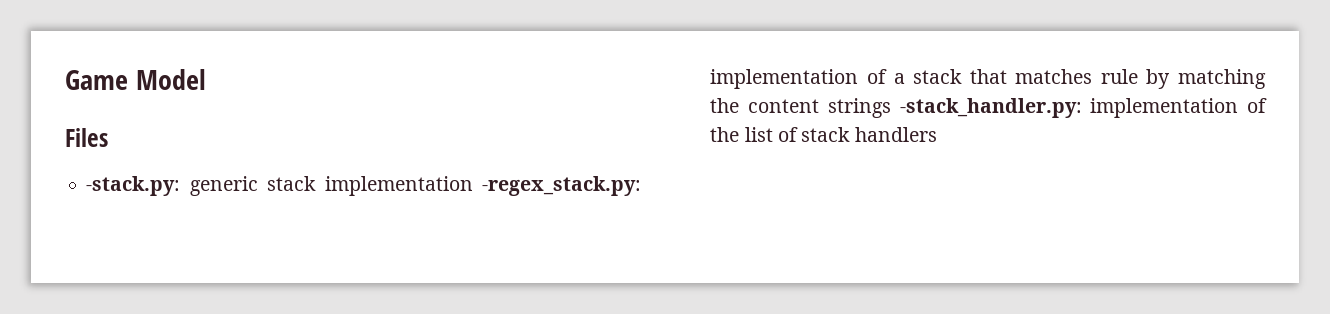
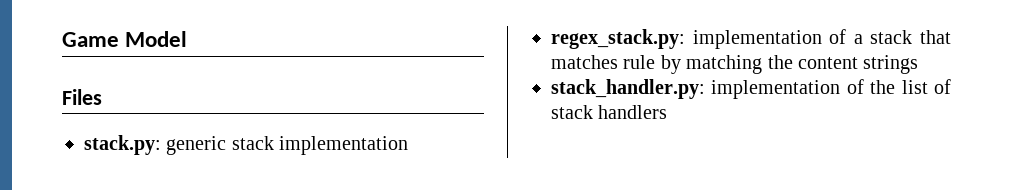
[86,176,181,196] -stack.py: -> [84,135,161,155] stack.py:
[482,176,641,196] -regex_stack.py: -> [551,29,685,49] // regex_stack.py:
[899,98,1082,118] -stack_handler.py: -> [551,79,705,99] // stack_handler.py:

